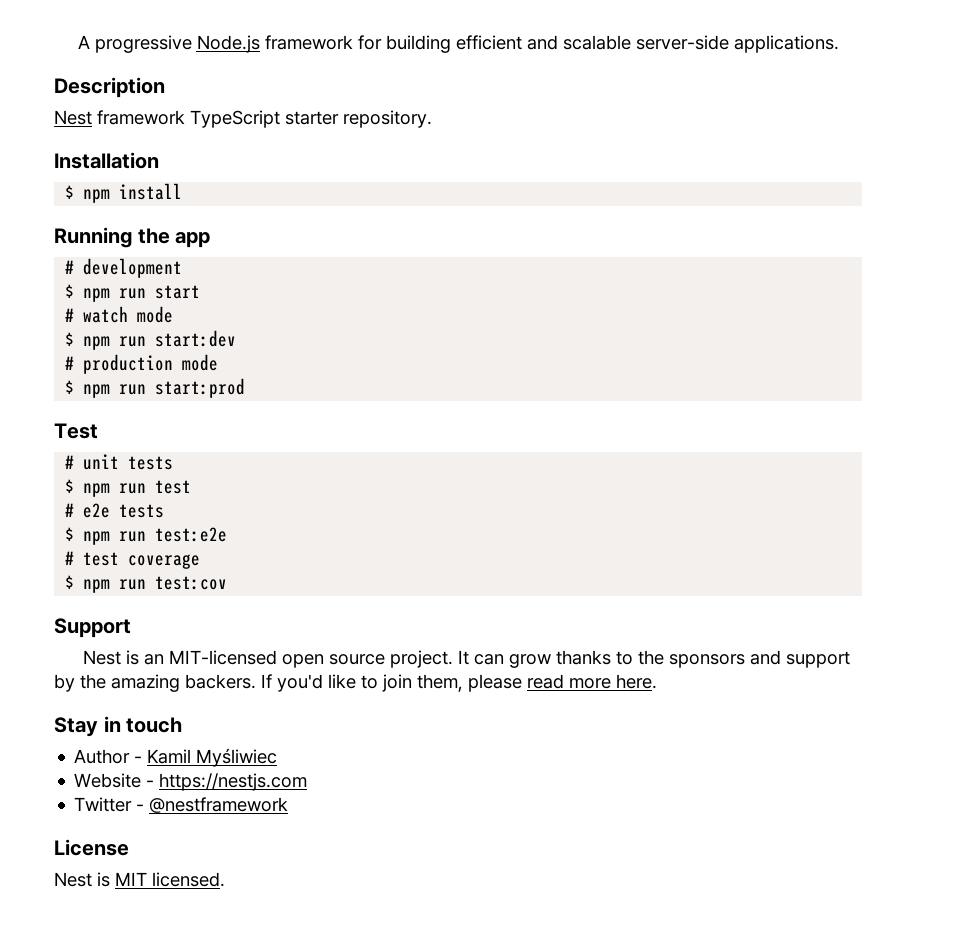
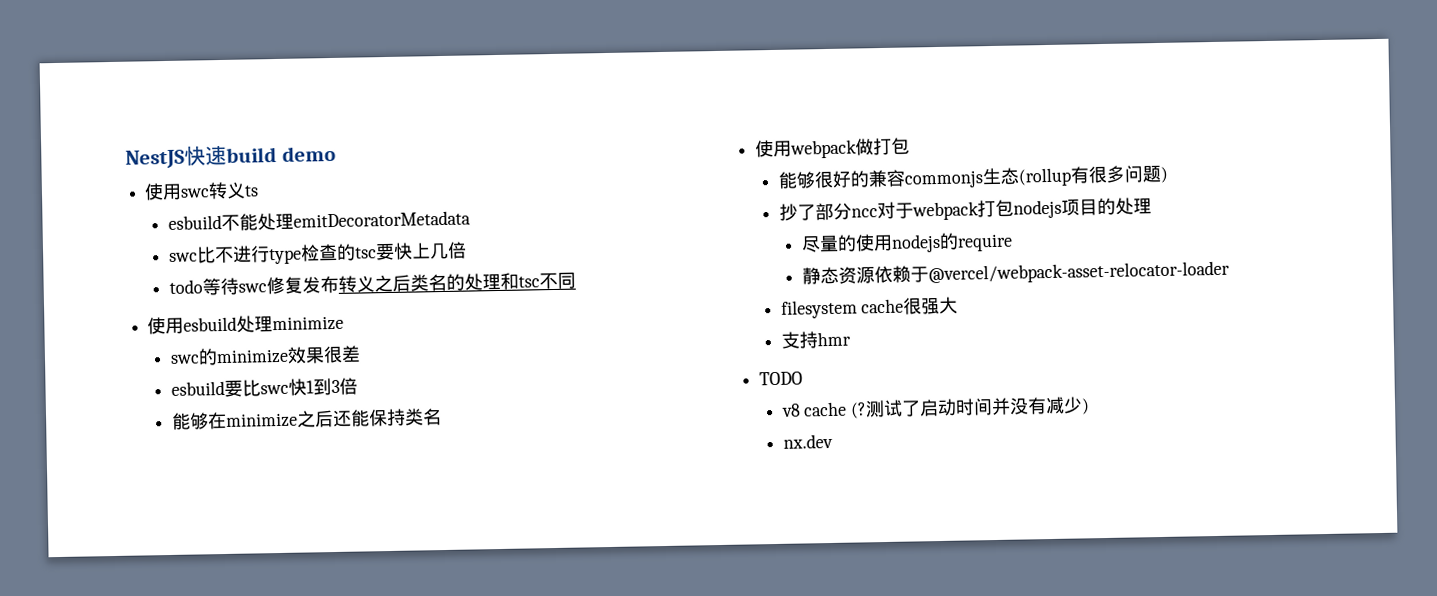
[77,35,839,53] [54,77,165,98] [54,110,432,128] [54,152,159,169] [65,183,183,203] [54,227,211,248] [65,258,183,278] [65,284,201,302] [65,306,174,323] [65,330,237,350] [65,354,219,374] [65,378,246,398] [54,423,98,439] [65,454,174,470] [65,479,192,497] [65,503,165,518] [65,527,228,545] [65,551,201,569] [65,575,228,593] [54,618,131,638] [83,650,851,668] [54,674,657,692] [54,716,183,737] [74,748,278,767] [74,773,308,791] [74,797,289,813] [54,839,129,856] [54,872,225,887] A progressive Node.js framework for building efficient and scalable server-side applications. // Description // Nest framework TypeScript starter repository. // Installation // $ npm install // Running the app // # development // $ npm run start // # watch mode // $ npm run start:dev // # production mode // $ npm run start:prod // Test // # unit tests // $ npm run test // # e2e tests // $ npm run test:e2e // # test coverage // $ npm run test:cov // Support // Nest is an MIT-licensed open source project. It can grow thanks to the sponsors and support by the amazing backers. If you'd like to join them, please read more here. // Stay in touch // Author - Kamil Myśliwiec // Website - https://nestjs.com // Twitter - @nestframework // License // Nest is MIT licensed. -> [125,144,336,169] [144,181,260,201] [167,210,471,232] [168,241,467,265] [168,272,576,296] [147,315,345,335] [169,345,361,366] [170,377,358,397] [170,408,442,430] [755,137,911,159] [777,164,1168,189] [778,197,1152,221] [800,232,1013,253] [801,260,1230,285] [780,296,959,319] [780,331,851,349] [759,371,804,386] [780,396,1091,419] [782,433,833,449] NestJS快速build demo // 使用swc转义ts // esbuild不能处理emitDecoratorMetadata // swc比不进行type检查的tsc要快上几倍 // todo等待swc修复发布转义之后类名的处理和tsc不同 // 使用esbuild处理minimize // swc的minimize效果很差 // esbuild要比swc快1到3倍 // 能够在minimize之后还能保持类名 // 使用webpack做打包 // 能够很好的兼容commonjs生态(rollup有很多问题) // 抄了部分ncc对于webpack打包nodejs项目的处理 // 尽量的使用nodejs的require // 静态资源依赖于@vercel/webpack-asset-relocator-loader // filesystem cache很强大 // 支持hmr // TODO // v8 cache (?测试了启动时间并没有减少) // nx.dev

